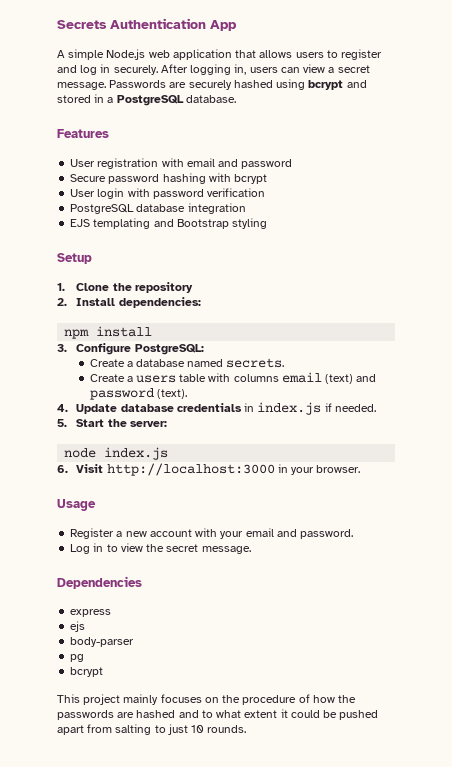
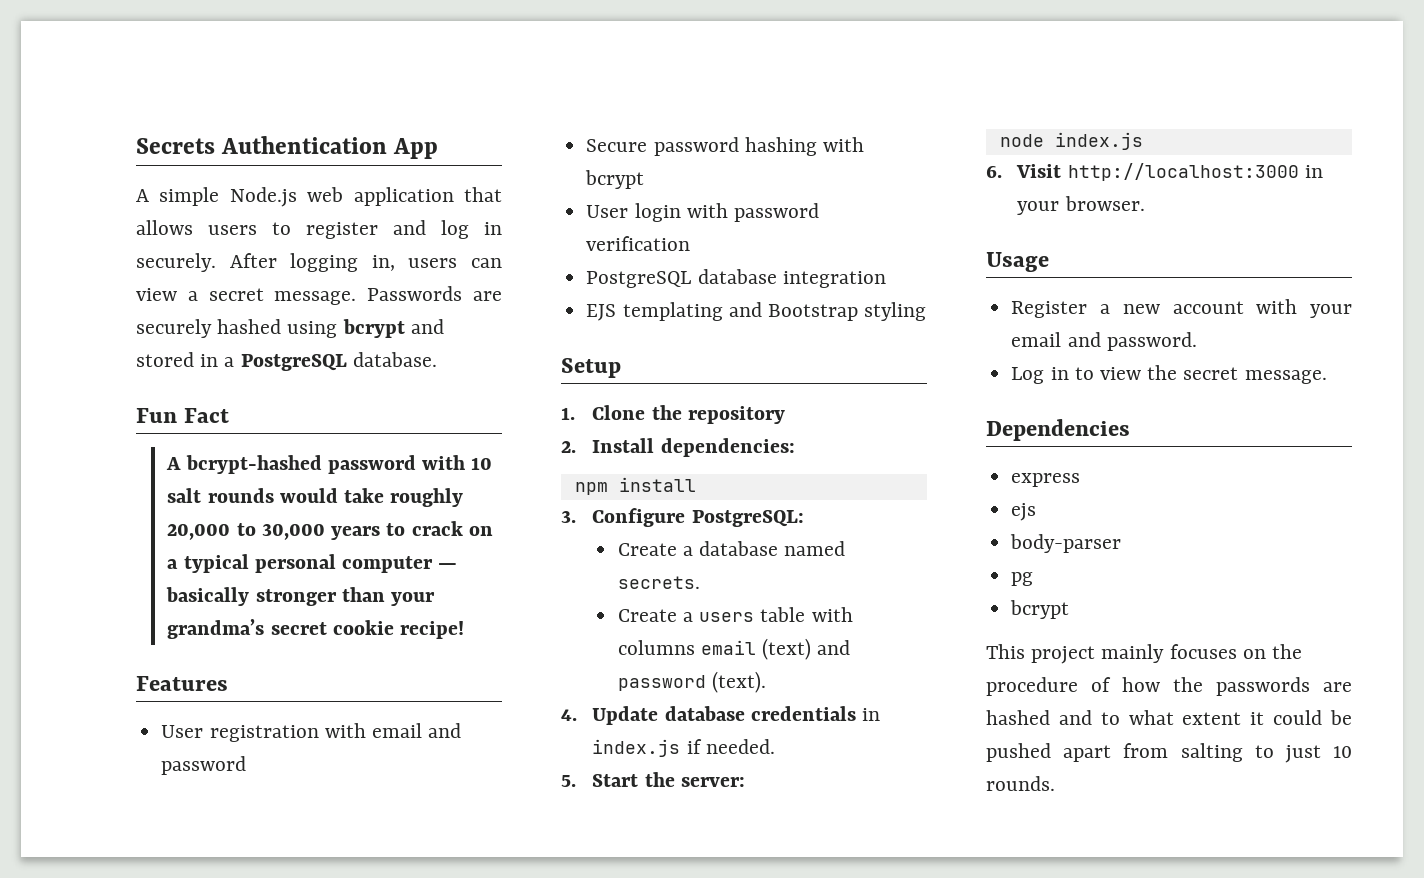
(236, 99) none -> [136,408,229,423] [166,455,493,474] [167,488,464,507] [167,521,493,540] [167,554,458,573] [166,587,436,606] [167,619,465,639] // Fun Fact // A bcrypt-hashed password with 10 salt rounds would take roughly 20,000 to 30,000 years to crack on a typical personal computer — basically stronger than your grandma’s secret cookie recipe!

